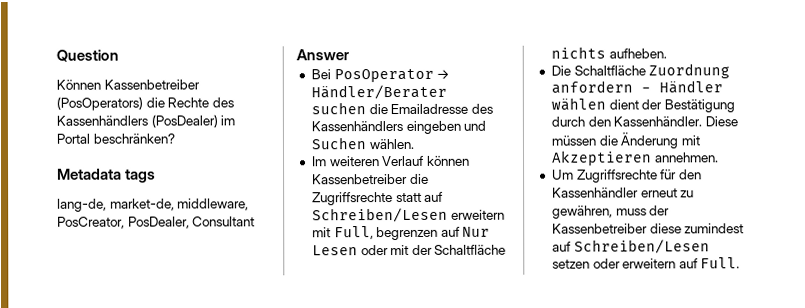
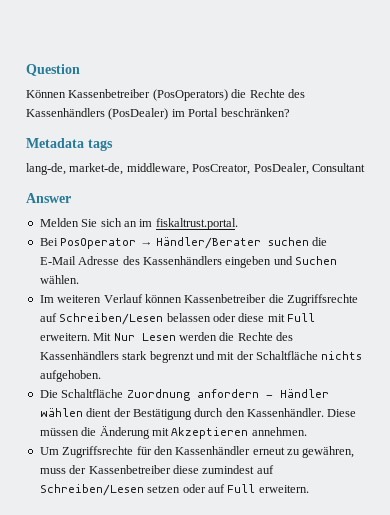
(350, 55) none -> [39,218,238,230] // Melden Sie sich an im fiskaltrust.portal.
[390,103,469,115] Emailadresse -> [39,256,120,265] E-Mail Adresse
[395,191,444,203] [311,207,505,223] [311,226,491,241] [311,245,389,256] statt auf Schreiben/Lesen erweitern mit Full, begrenzen auf Nur Lesen oder -> [39,313,315,325] [39,332,293,341] [39,351,215,363] auf Schreiben/Lesen belassen oder diese mit Full erweitern. Mit Nur Lesen werden die Rechte des Kassenhändlers stark begrenzt und
[608,48,667,59] aufheben. -> [39,370,101,382] aufgehoben.
[622,257,741,269] erweitern auf Full. -> [207,484,309,493] auf Full erweitern.

